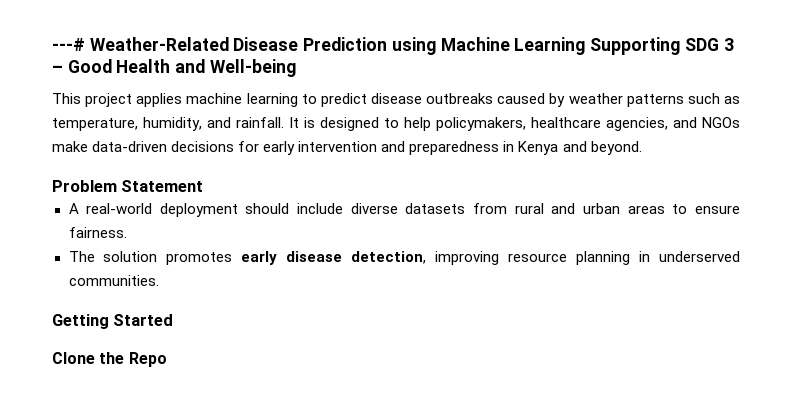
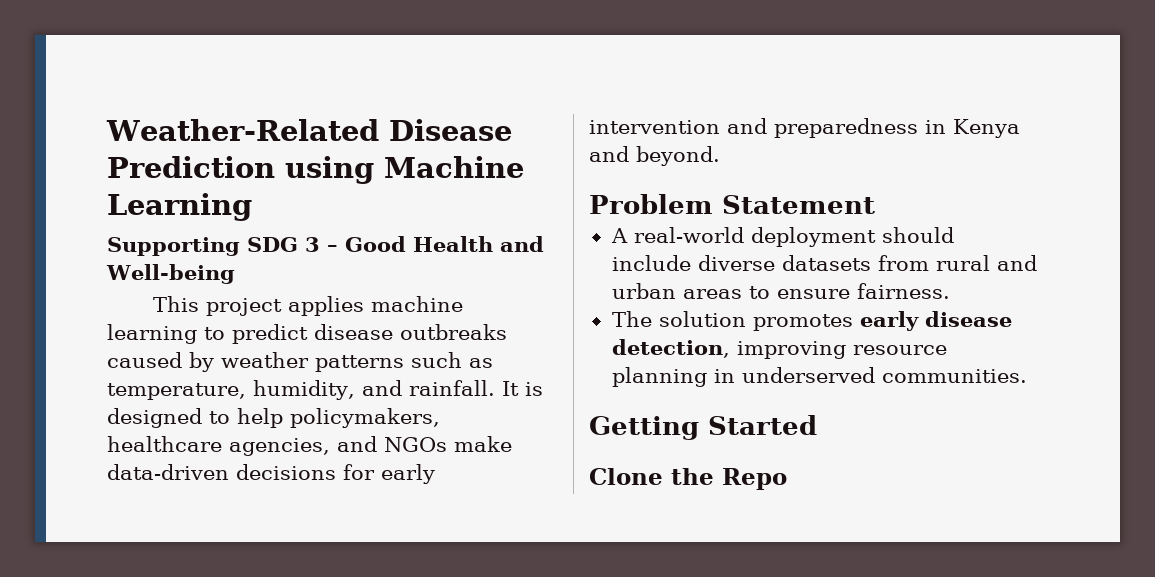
[52,38,85,51] ---# -> (106, 130) none
(586, 46) none -> (252, 207) //

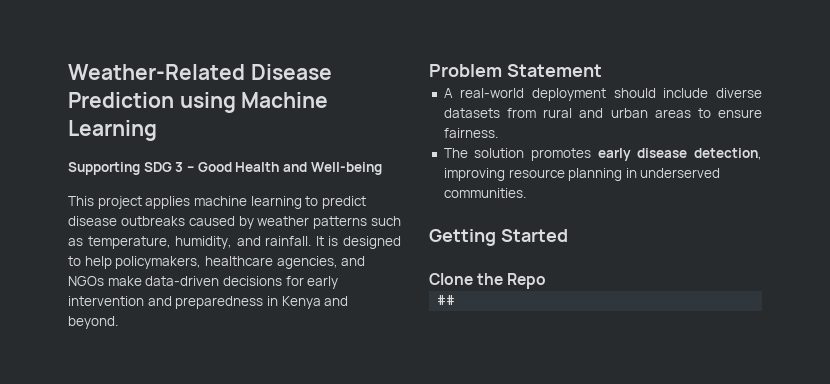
(787, 479) none -> [437,295,456,305] // ##

